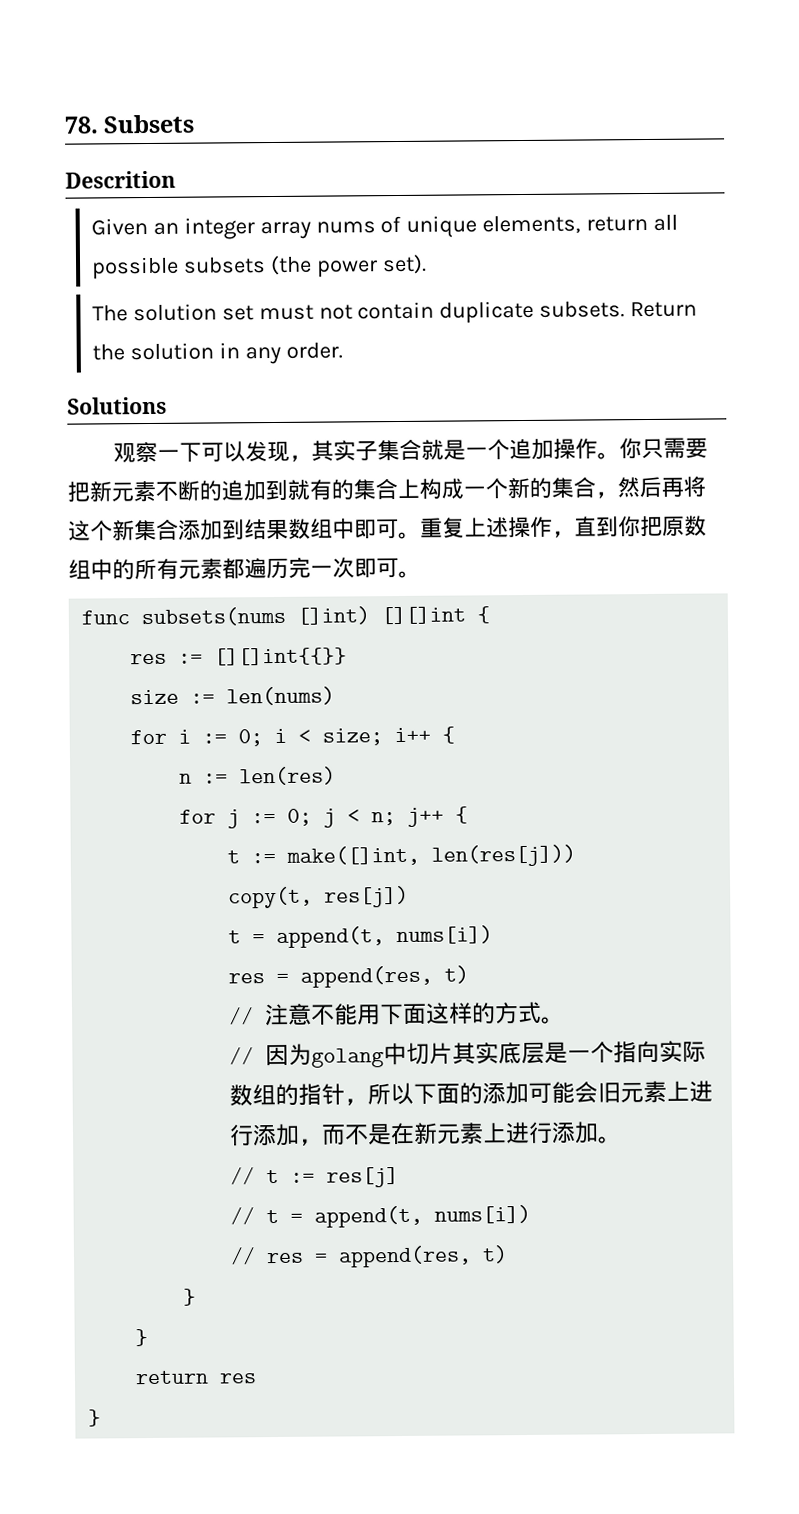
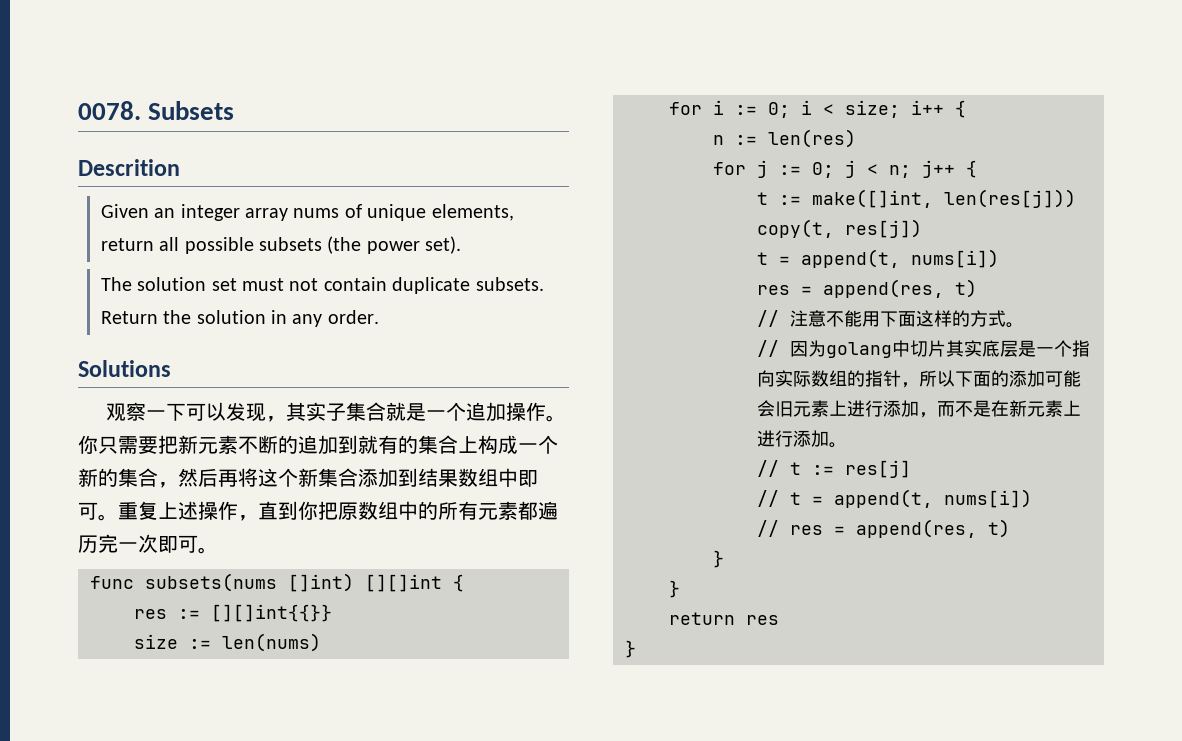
[64,116,98,134] 78. -> [78,101,141,120] 0078.

